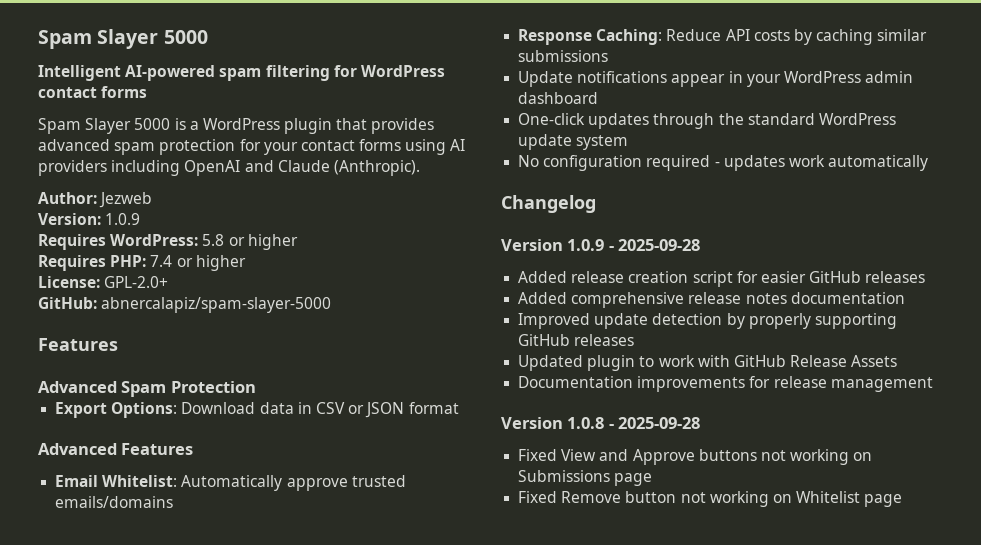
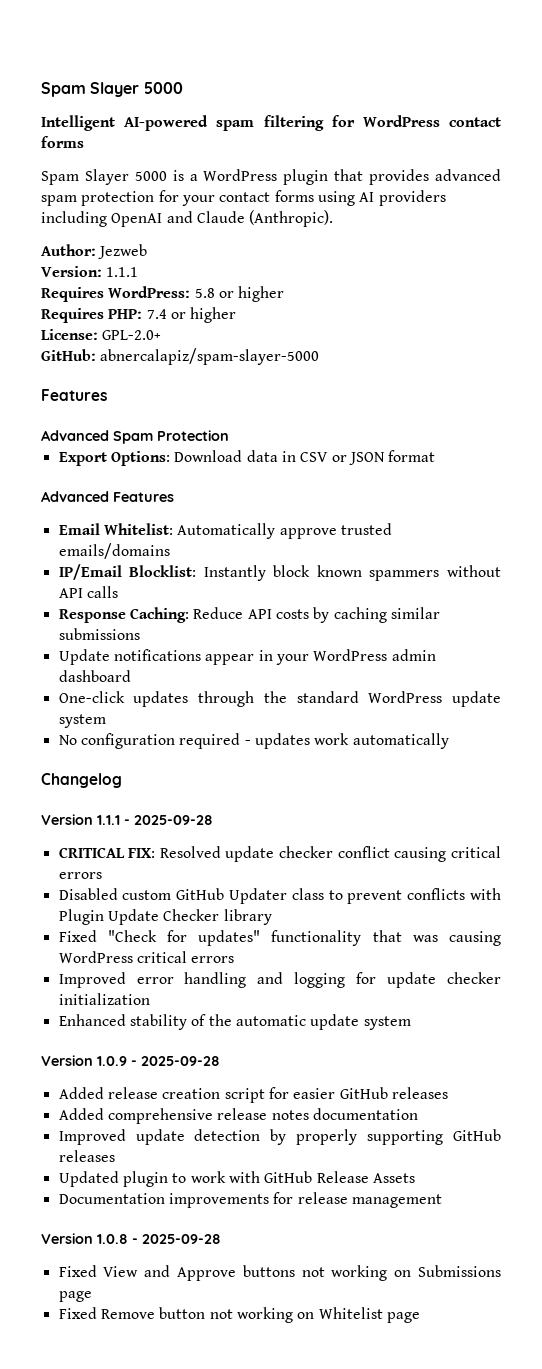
[105,213,141,225] 1.0.9 -> [106,267,139,277] 1.1.1
(174, 502) none -> [58,564,501,581] [58,586,118,598] // IP/Email Blocklist: Instantly block known spammers without API calls
(596, 204) none -> [41,814,213,825] [58,846,501,862] [58,872,102,879] [58,888,502,904] [58,909,272,925] [58,930,501,946] [58,951,235,963] [58,972,501,988] [58,993,150,1005] [58,1014,411,1030] // Version 1.1.1 - 2025-09-28 // CRITICAL FIX: Resolved update checker conflict causing critical errors // Disabled custom GitHub Updater class to prevent conflicts with Plugin Update Checker library // Fixed "Check for updates" functionality that was causing WordPress critical errors // Improved error handling and logging for update checker initialization // Enhanced stability of the automatic update system

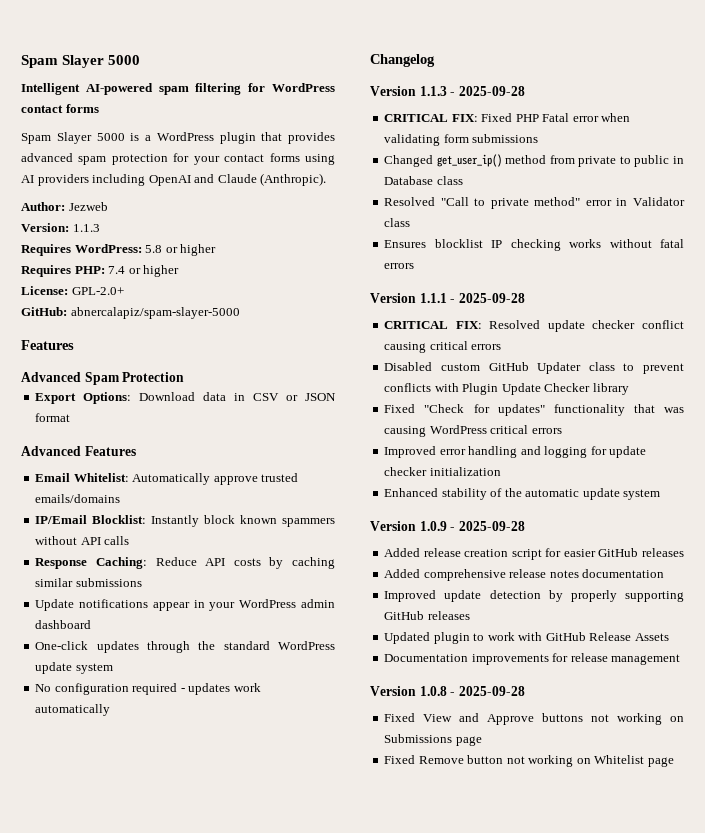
[106,267,139,277] 1.1.1 -> [72,224,100,232] 1.1.3
(122, 780) none -> [370,86,525,96] [384,113,631,122] [384,134,539,146] [384,154,684,167] [384,176,463,185] [384,197,685,209] [384,218,411,227] [384,239,684,251] [384,263,415,269] // Version 1.1.3 - 2025-09-28 // CRITICAL FIX: Fixed PHP Fatal error when validating form submissions // Changed get_user_ip() method from private to public in Database class // Resolved "Call to private method" error in Validator class // Ensures blocklist IP checking works without fatal errors

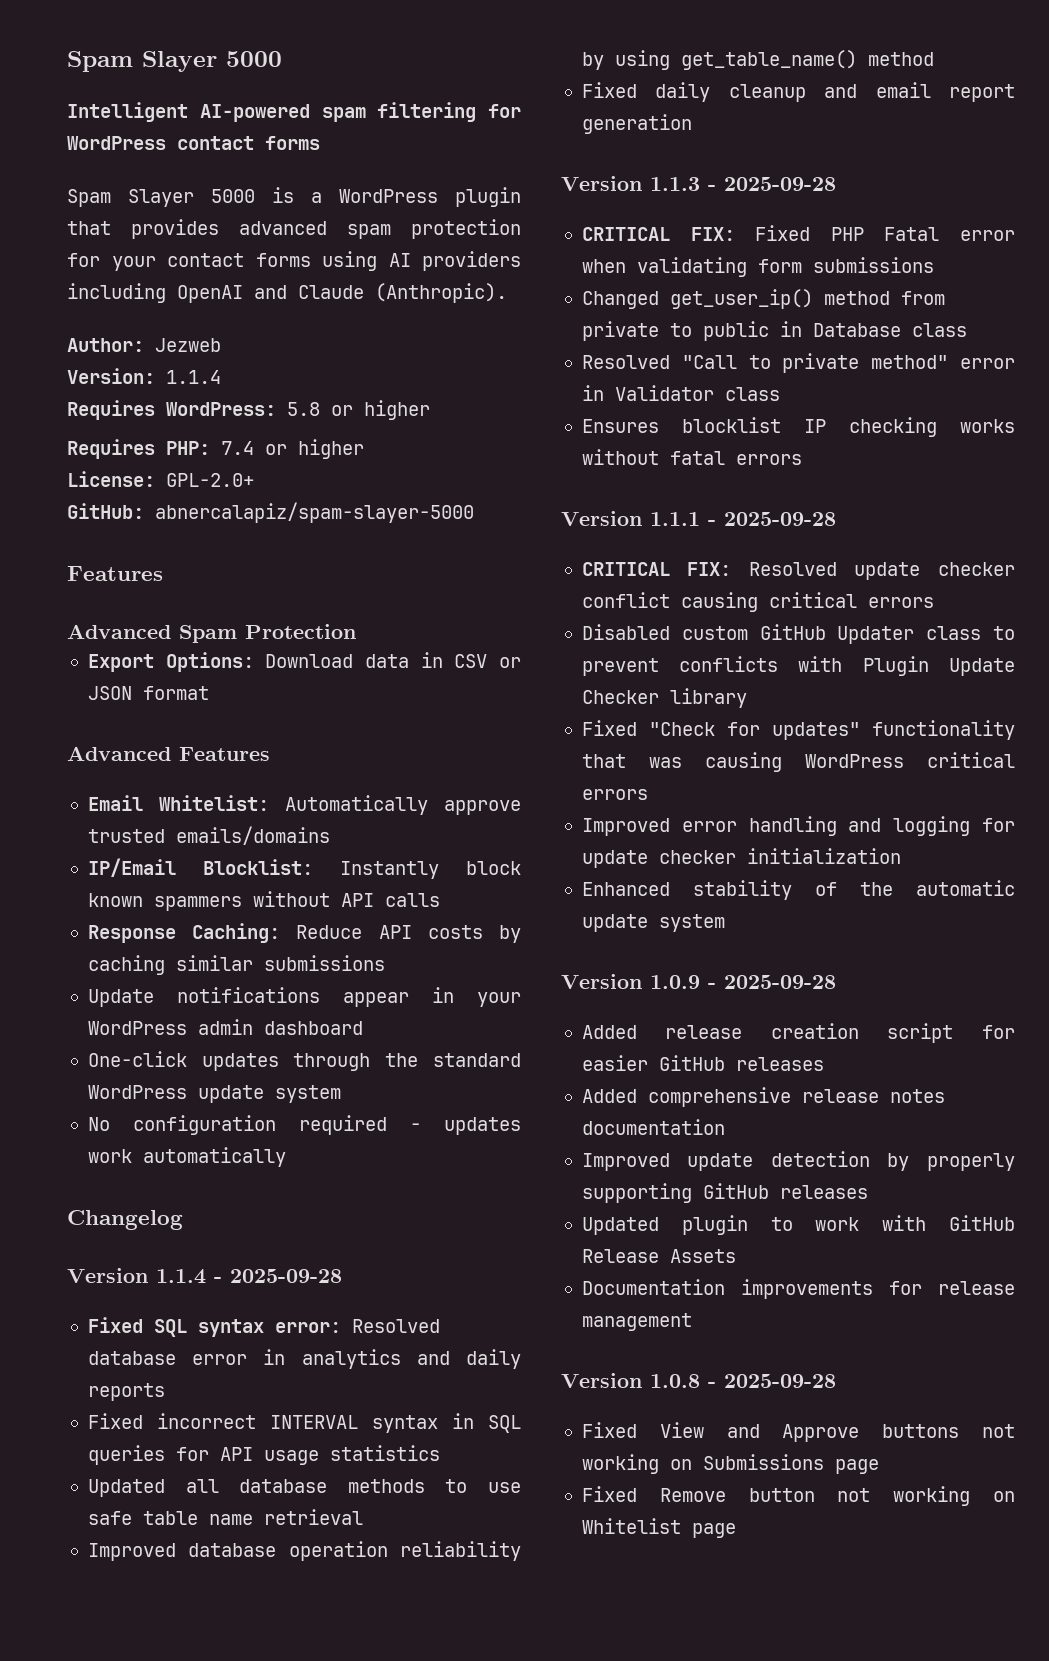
[72,224,100,232] 1.1.3 -> [166,370,221,384] 1.1.4
(435, 60) none -> [67,1268,342,1284] [87,1317,440,1337] [87,1349,521,1369] [87,1383,165,1401] [87,1413,521,1433] [87,1445,440,1465] [87,1479,521,1497] [87,1509,363,1525] [87,1541,521,1561] [581,50,934,70] [581,82,1015,102] [581,114,692,134] // Version 1.1.4 - 2025-09-28 // Fixed SQL syntax error: Resolved database error in analytics and daily reports // Fixed incorrect INTERVAL syntax in SQL queries for API usage statistics // Updated all database methods to use safe table name retrieval // Improved database operation reliability by using get_table_name() method // Fixed daily cleanup and email report generation

